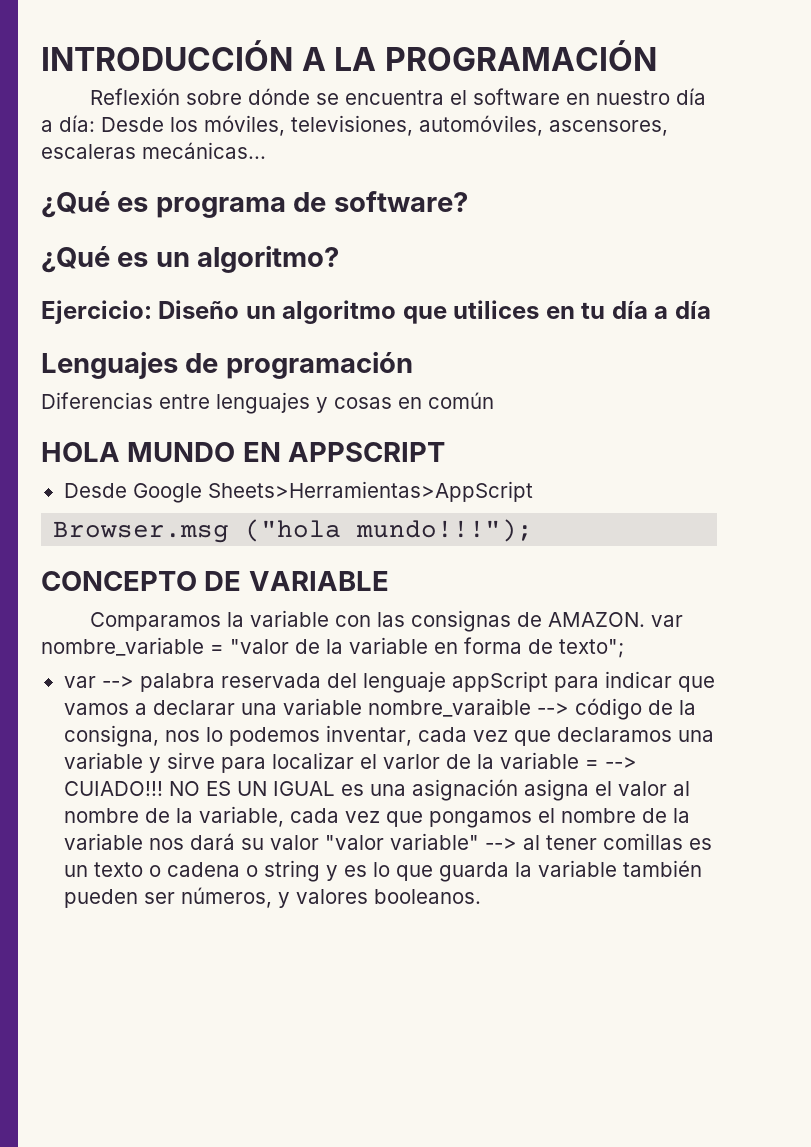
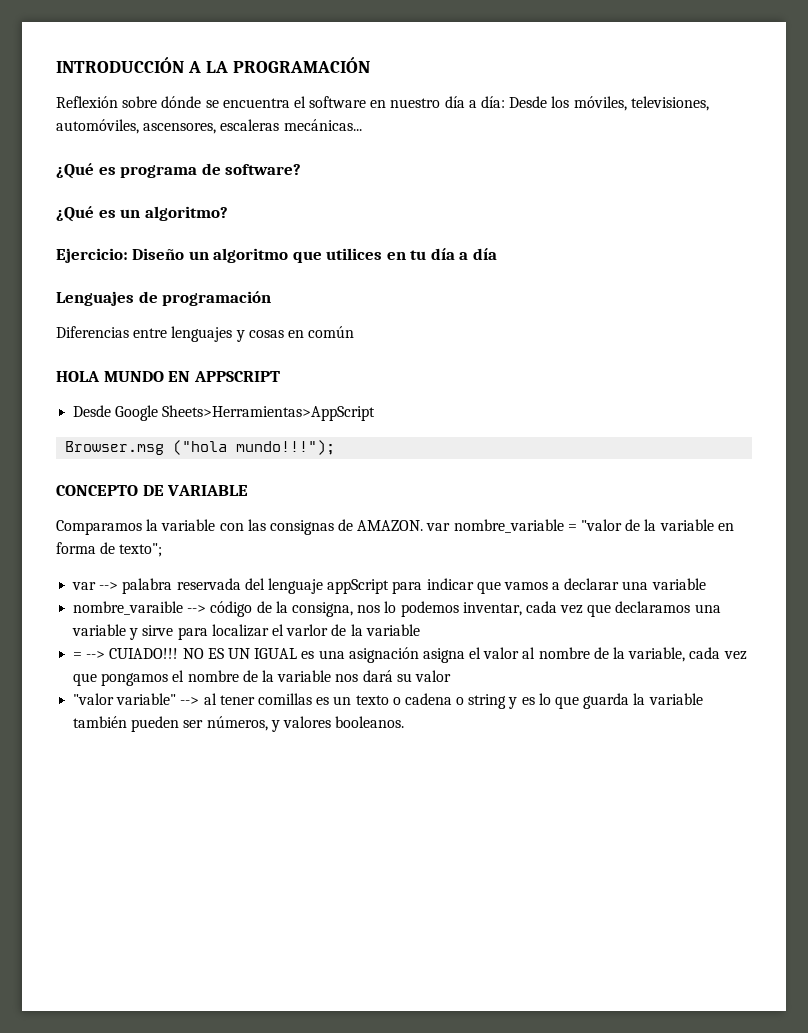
(362, 706) none -> (706, 584) //
(579, 760) none -> (420, 630) //
(319, 842) none -> (451, 676) //

